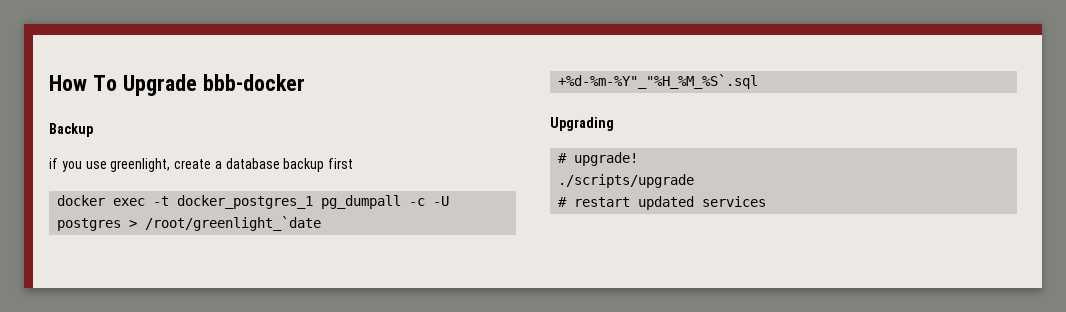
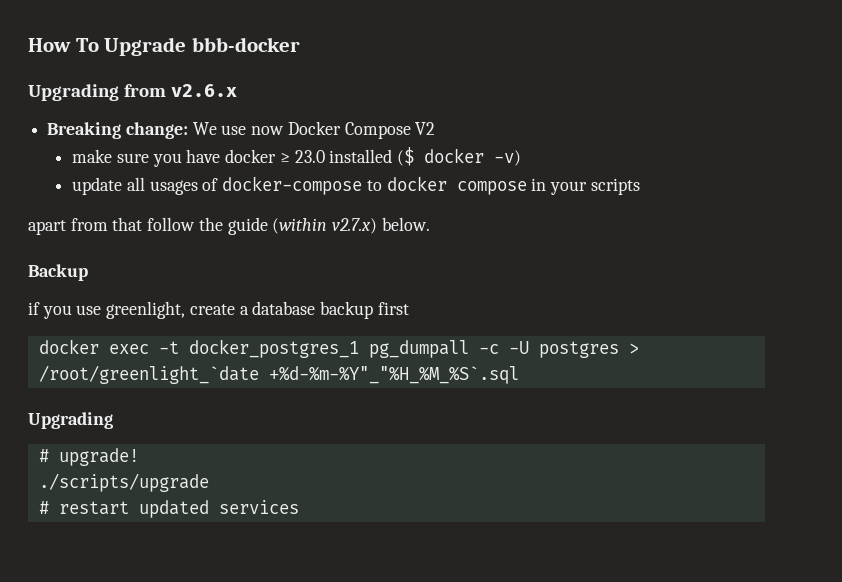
(305, 82) none -> [28,84,237,101] [47,121,436,139] [72,147,521,167] [72,176,640,195] [28,217,430,235] // Upgrading from v2.6.x // Breaking change: We use now Docker Compose V2 // make sure you have docker ≥ 23.0 installed ($ docker -v) // update all usages of docker-compose to docker compose in your scripts // apart from that follow the guide (within v2.7.x) below.

